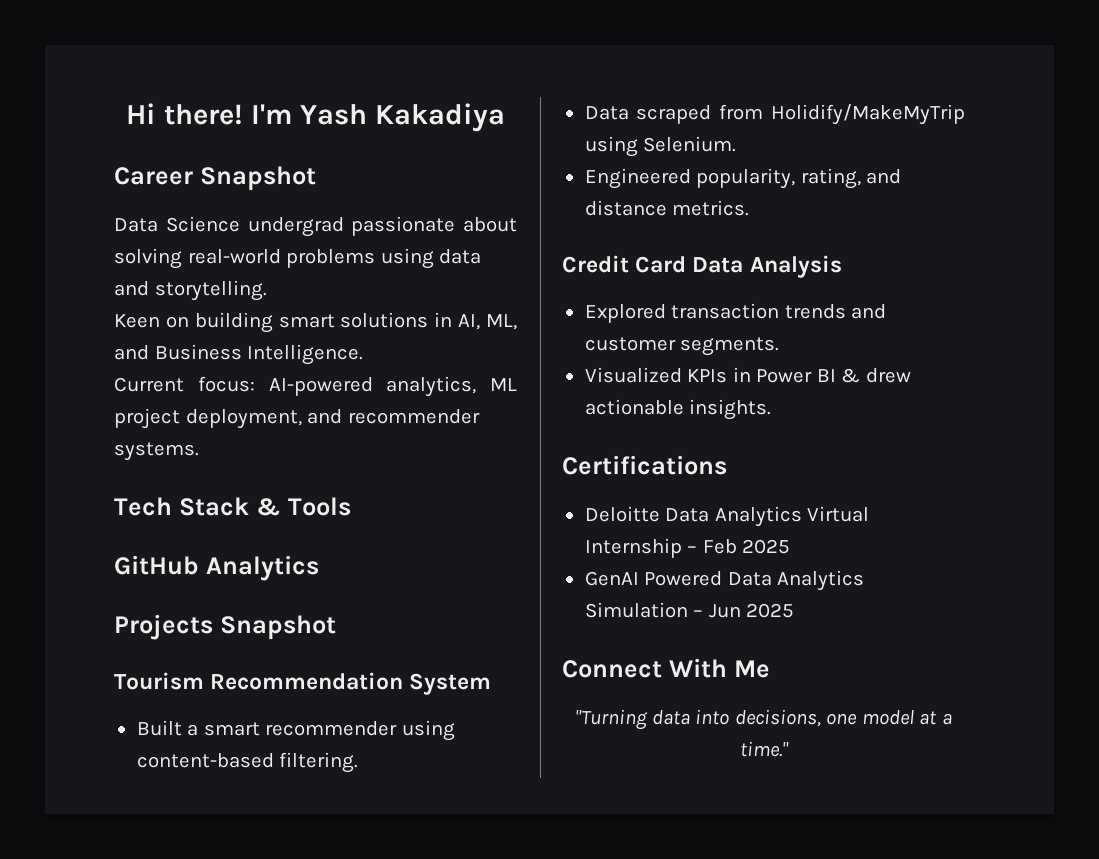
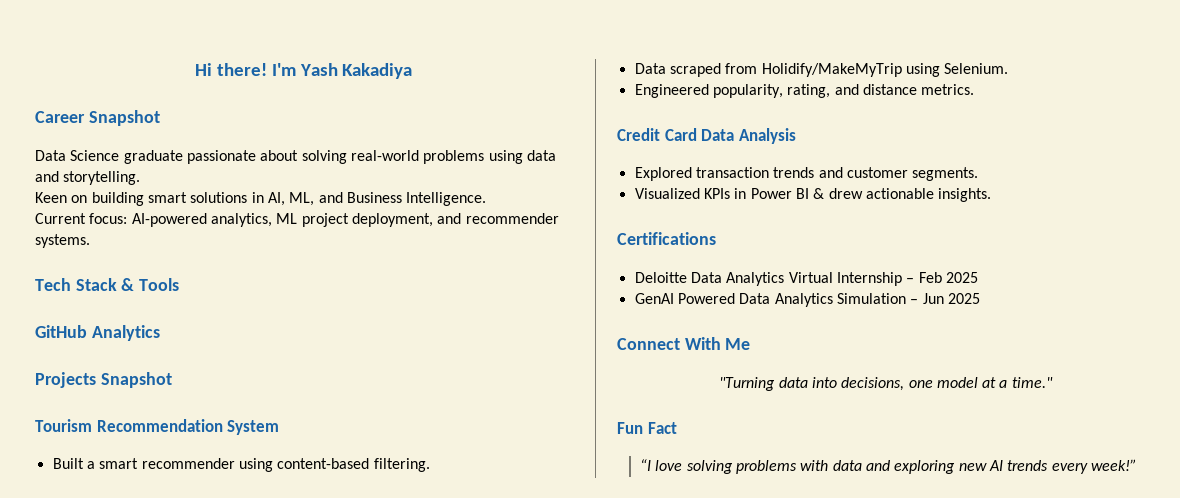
[247,217,344,237] undergrad -> [123,150,183,164] graduate
(789, 749) none -> [617,422,677,434] [640,459,1137,474] // Fun Fact // “I love solving problems with data and exploring new AI trends every week!”

